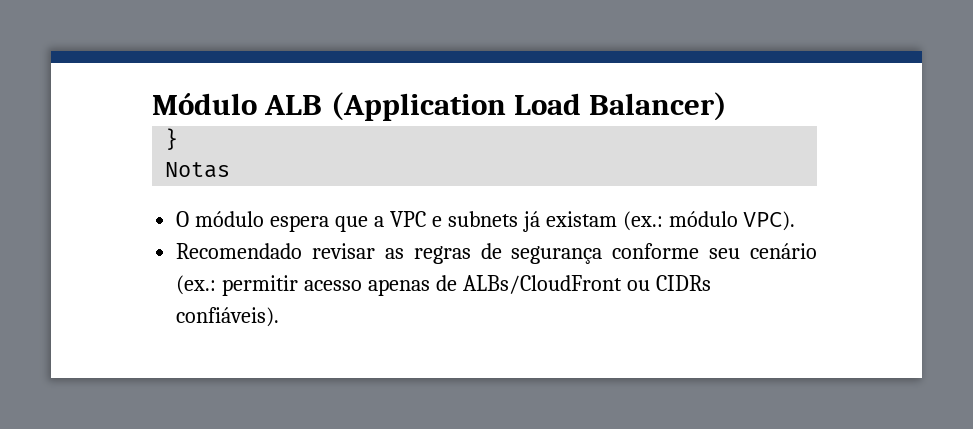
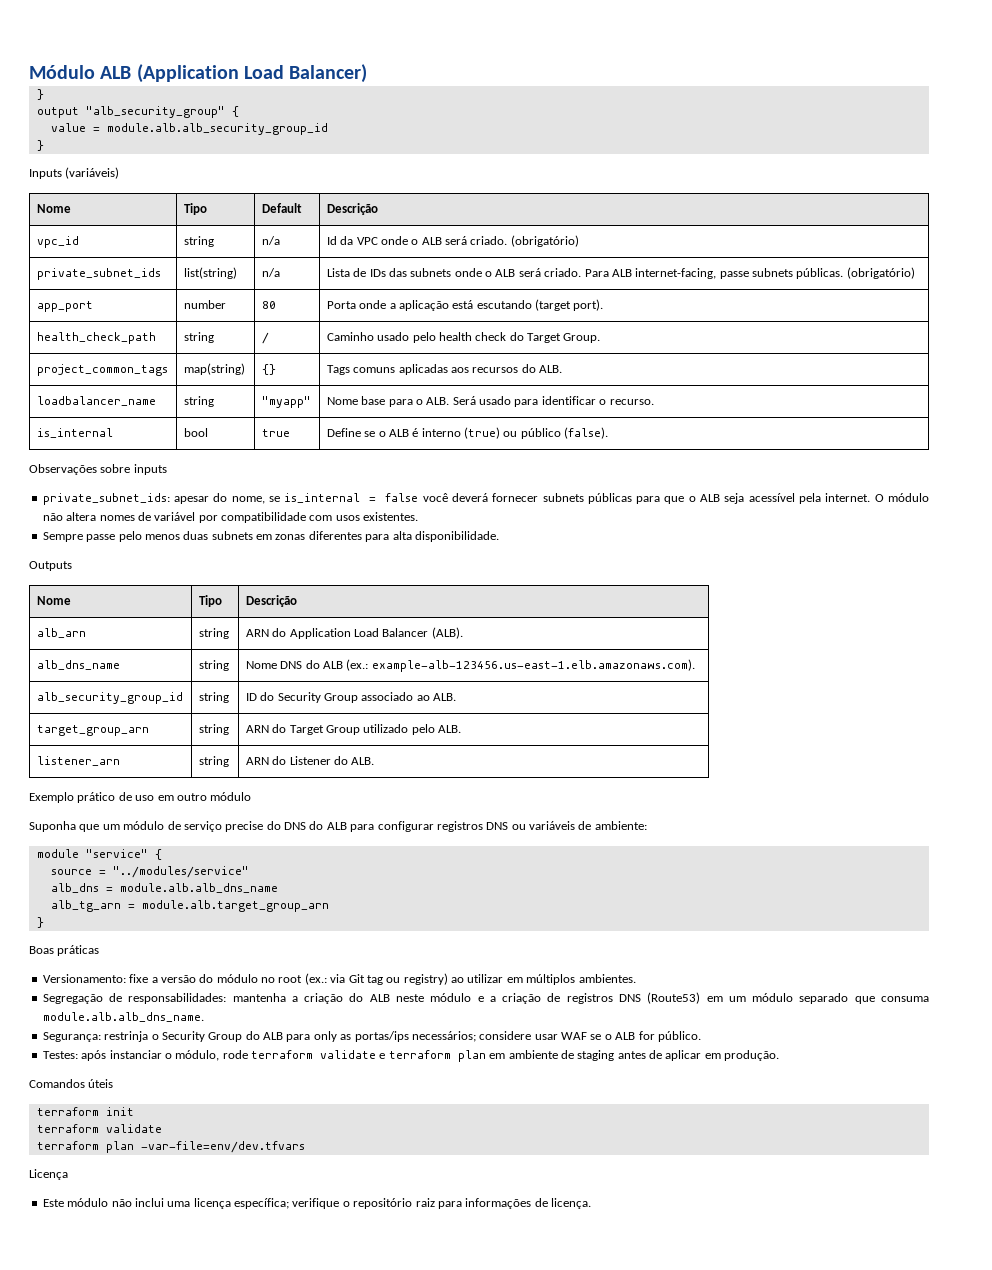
[165,162,231,178] [176,211,796,232] [176,243,818,264] [176,275,711,296] [176,307,280,327] Notas // O módulo espera que a VPC e subnets já existam (ex.: módulo VPC). // Recomendado revisar as regras de segurança conforme seu cenário (ex.: permitir acesso apenas de ALBs/CloudFront ou CIDRs confiáveis). -> [36,106,239,118] [50,123,328,135] [36,140,44,151] [29,167,120,179] [36,204,71,213] [183,203,207,215] [261,203,302,213] [326,203,378,215] [36,236,79,248] [183,236,214,247] [261,236,280,245] [326,235,579,247] [36,268,161,280] [183,267,237,279] [261,268,280,277] [326,267,915,279] [36,301,93,312] [183,300,226,309] [261,301,276,309] [326,299,604,311] [36,332,156,344] [183,332,214,343] [261,332,269,344] [326,332,601,343] [36,364,168,376] [183,363,245,375] [261,364,276,375] [326,364,563,375] [36,396,156,406] [183,396,214,407] [261,396,311,408] [326,396,654,407] [36,428,113,438] [183,428,208,437] [261,429,290,437] [326,427,609,439] [29,464,167,475] [42,493,929,505] [42,512,419,523] [42,531,499,542] [29,561,72,571] [36,596,71,605] [198,595,222,607] [245,595,297,607] [36,628,86,638] [198,628,229,639] [245,627,463,639] [36,660,120,670] [198,660,229,671] [245,659,695,672] [36,692,183,704] [198,692,229,703] [245,692,457,703] [36,725,149,736] [198,724,229,735] [245,724,462,735] [36,756,120,766] [198,756,229,767] [245,756,375,765] [29,792,252,803] [29,821,647,832] [36,849,162,860] [50,866,249,878] [50,883,278,893] [50,900,329,912] [36,917,44,928] [29,945,100,956] [42,973,636,985] [42,992,929,1004] [42,1012,204,1022] [42,1031,701,1042] [42,1050,780,1062] [29,1079,114,1088] [36,1107,134,1116] [36,1124,162,1133] [36,1141,305,1153] [29,1169,68,1180] [42,1198,591,1209] output "alb_security_group" { // value = module.alb.alb_security_group_id // } // Inputs (variáveis) // Nome | Tipo | Default | Descrição // vpc_id | string | n/a | Id da VPC onde o ALB será criado. (obrigatório) // private_subnet_ids | list(string) | n/a | Lista de IDs das subnets onde o ALB será criado. Para ALB internet-facing, passe subnets públicas. (obrigatório) // app_port | number | 80 | Porta onde a aplicação está escutando (target port). // health_check_path | string | / | Caminho usado pelo health check do Target Group. // project_common_tags | map(string) | {} | Tags comuns aplicadas aos recursos do ALB. // loadbalancer_name | string | "myapp" | Nome base para o ALB. Será usado para identificar o recurso. // is_internal | bool | true | Define se o ALB é interno (true) ou público (false). // Observações sobre inputs // private_subnet_ids: apesar do nome, se is_internal = false você deverá fornecer subnets públicas para que o ALB seja acessível pela internet. O módulo não altera nomes de variável por compatibilidade com usos existentes. // Sempre passe pelo menos duas subnets em zonas diferentes para alta disponibilidade. // Outputs // Nome | Tipo | Descrição // alb_arn | string | ARN do Application Load Balancer (ALB). // alb_dns_name | string | Nome DNS do ALB (ex.: example-alb-123456.us-east-1.elb.amazonaws.com). // alb_security_group_id | string | ID do Security Group associado ao ALB. // target_group_arn | string | ARN do Target Group utilizado pelo ALB. // listener_arn | string | ARN do Listener do ALB. // Exemplo prático de uso em outro módulo // Suponha que um módulo de serviço precise do DNS do ALB para configurar registros DNS ou variáveis de ambiente: // module "service" { // source = "../modules/service" // alb_dns = module.alb.alb_dns_name // alb_tg_arn = module.alb.target_group_arn // } // Boas práticas // Versionamento: fixe a versão do módulo no root (ex.: via Git tag ou registry) ao utilizar em múltiplos ambientes. // Segregação de responsabilidades: mantenha a criação do ALB neste módulo e a criação de registros DNS (Route53) em um módulo separado que consuma module.alb.alb_dns_name. // Segurança: restrinja o Security Group do ALB para only as portas/ips necessários; considere usar WAF se o ALB for público. // Testes: após instanciar o módulo, rode terraform validate e terraform plan em ambiente de staging antes de aplicar em produção. // Comandos úteis // terraform init // terraform validate // terraform plan -var-file=env/dev.tfvars // Licença // Este módulo não inclui uma licença específica; verifique o repositório raiz para informações de licença.

